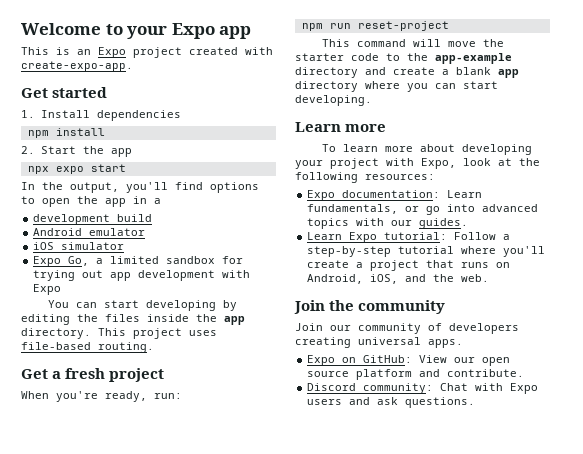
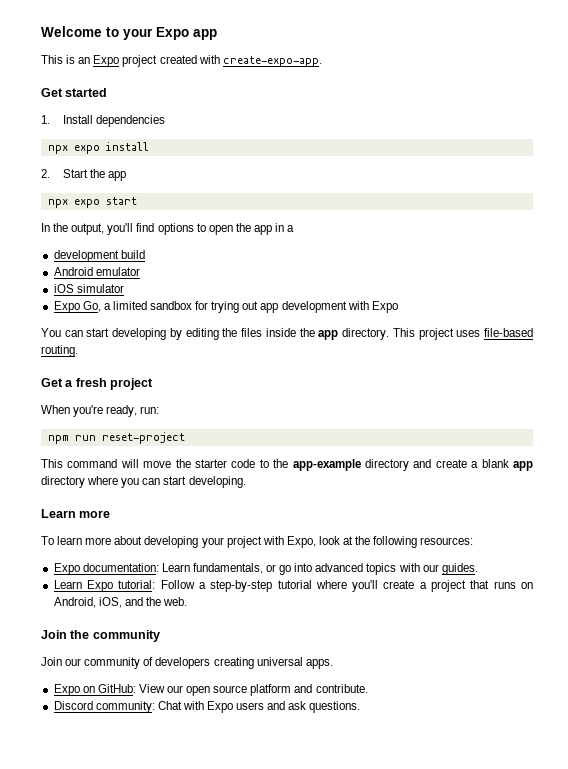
[27,130,49,138] npm -> [47,145,100,154] npx expo

